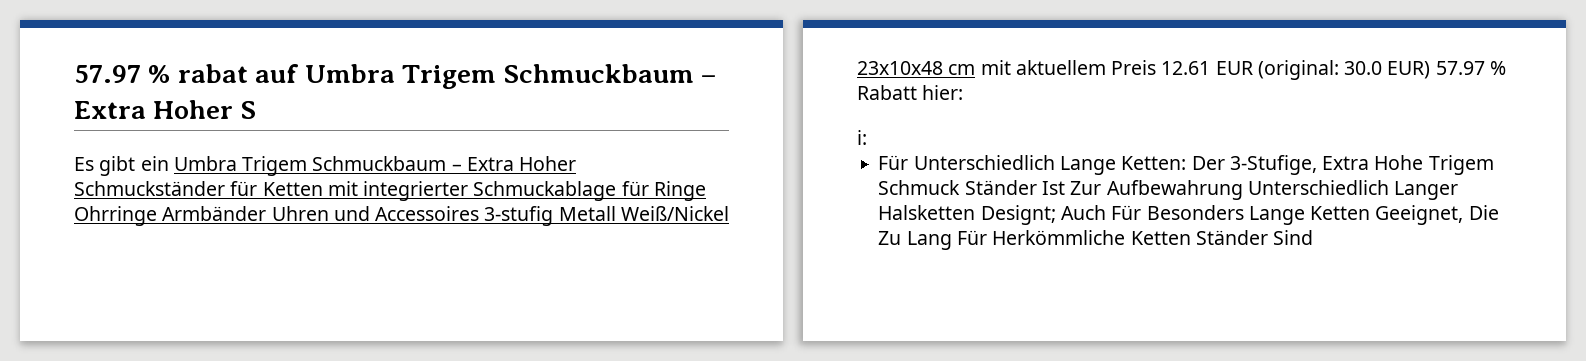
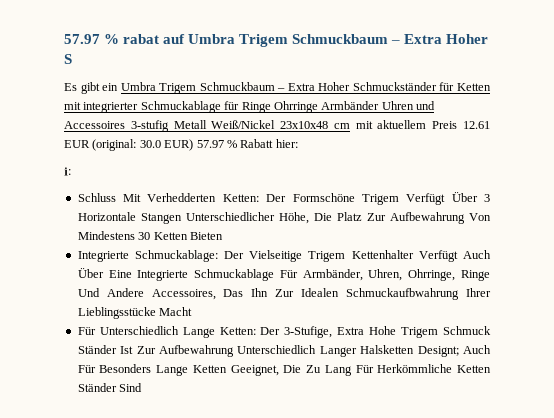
(867, 137) none -> [77,192,490,205] [77,212,491,224] [77,231,223,240] [77,250,491,262] [77,268,490,281] [77,288,491,300] [77,307,193,319] // Schluss Mit Verhedderten Ketten: Der Formschöne Trigem Verfügt Über 3 Horizontale Stangen Unterschiedlicher Höhe, Die Platz Zur Aufbewahrung Von Mindestens 30 Ketten Bieten // Integrierte Schmuckablage: Der Vielseitige Trigem Kettenhalter Verfügt Auch Über Eine Integrierte Schmuckablage Für Armbänder, Uhren, Ohrringe, Ringe Und Andere Accessoires, Das Ihn Zur Idealen Schmuckaufbwahrung Ihrer Lieblingsstücke Macht

